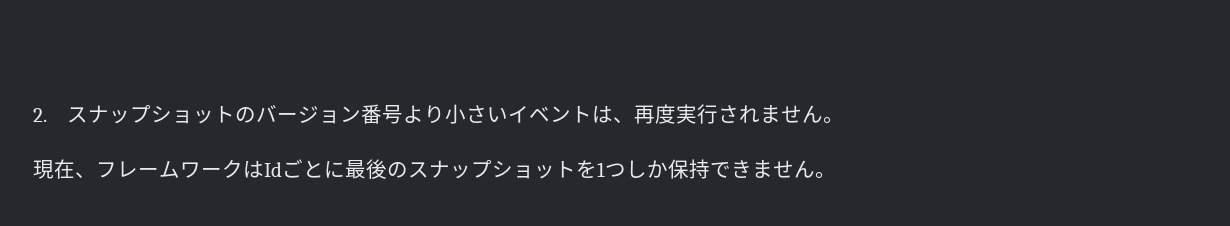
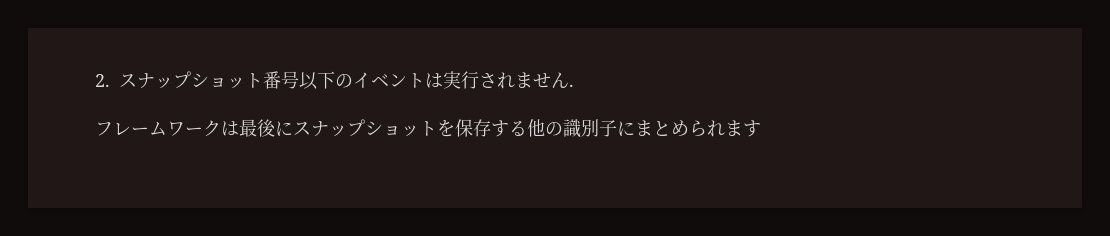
[234,104,508,124] のバージョン番号より小さい -> [263,71,353,90] 番号以下の
[612,104,676,124] 、再度 -> (443, 80) none
[822,116,844,124] [33,159,96,179] 。 // 現在、 -> [569,84,574,87] . //
[264,159,408,179] Idごとに最後の -> [239,119,293,137] 最後に
[597,159,836,179] 1つしか保持できません。 -> [455,119,761,138] 保存する他の識別子にまとめられます

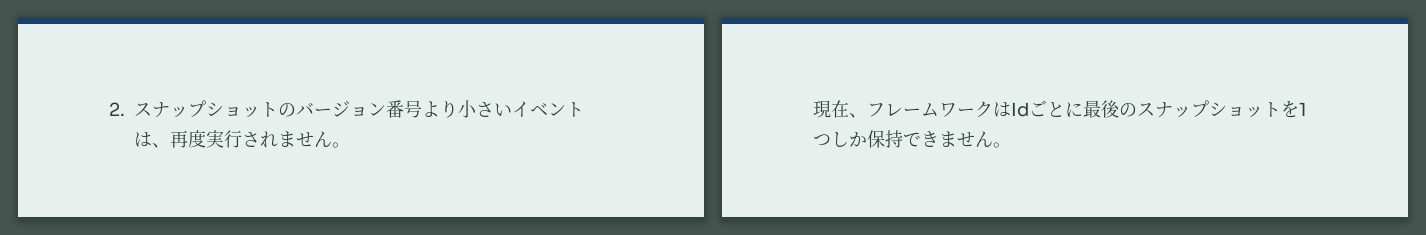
[263,71,353,90] 番号以下の -> [278,100,513,118] のバージョン番号より小さい
(443, 80) none -> [152,130,207,148] 、再度
[569,84,574,87] . // -> [332,142,351,148] [813,100,867,118] 。 // 現在、
[239,119,293,137] 最後に -> [1011,100,1137,118] Idごとに最後の
[455,119,761,138] 保存する他の識別子にまとめられます -> [1299,102,1307,116] [813,130,1011,148] 1つしか保持できません。

